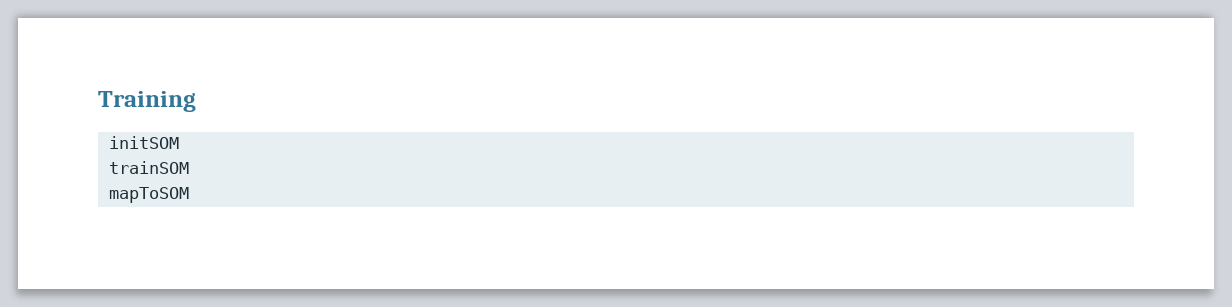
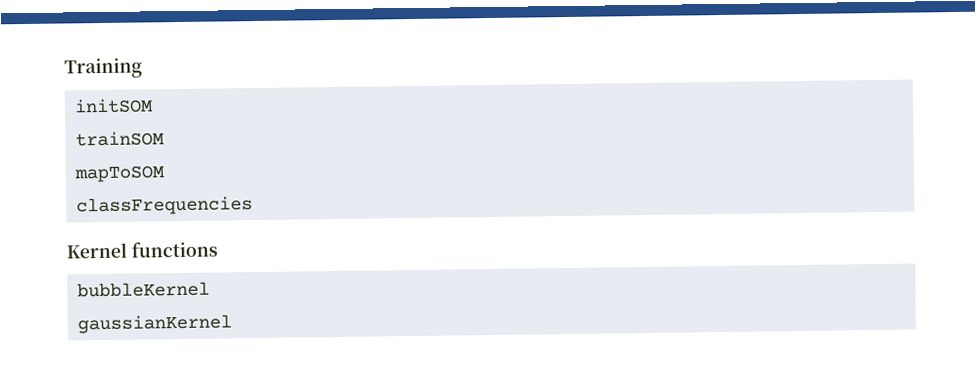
(189, 195) none -> [75,196,253,216] [66,240,218,259] [76,281,210,298] [76,314,232,334] // classFrequencies // Kernel functions // bubbleKernel // gaussianKernel

